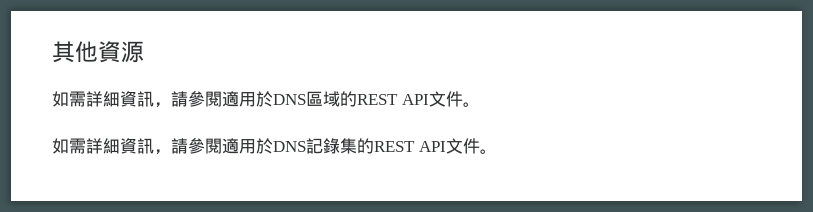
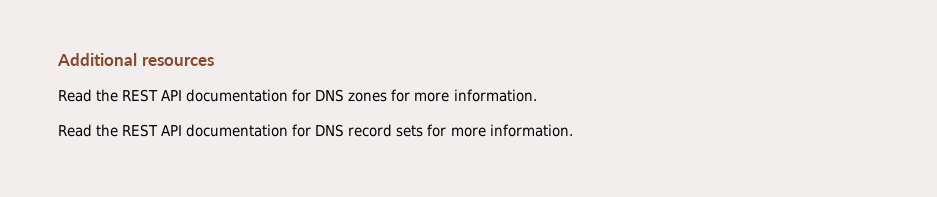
[52,41,144,63] [52,90,480,108] [52,137,497,155] 其他資源 // 如需詳細資訊，請參閱適用於DNS區域的REST API文件。 // 如需詳細資訊，請參閱適用於DNS記錄集的REST API文件。 -> [57,53,214,66] [58,89,537,102] [58,124,573,137] Additional resources // Read the REST API documentation for DNS zones for more information. // Read the REST API documentation for DNS record sets for more information.

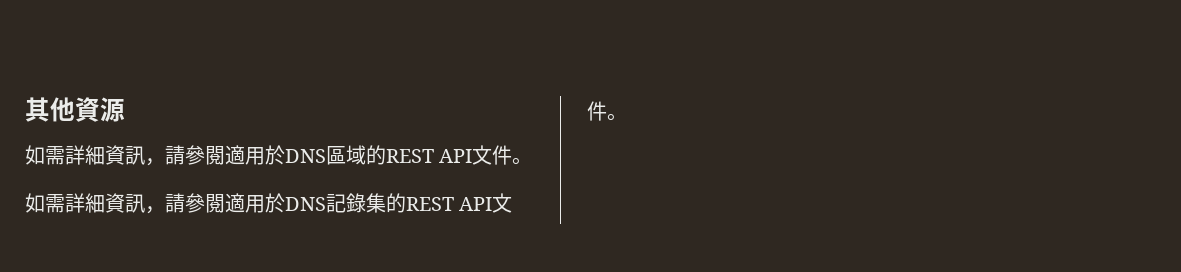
[57,53,214,66] [58,89,537,102] [58,124,573,137] Additional resources // Read the REST API documentation for DNS zones for more information. // Read the REST API documentation for DNS record sets for more information. -> [25,97,125,122] [25,145,533,166] [25,193,513,214] [587,101,627,121] 其他資源 // 如需詳細資訊，請參閱適用於DNS區域的REST API文件。 // 如需詳細資訊，請參閱適用於DNS記錄集的REST API文件。

